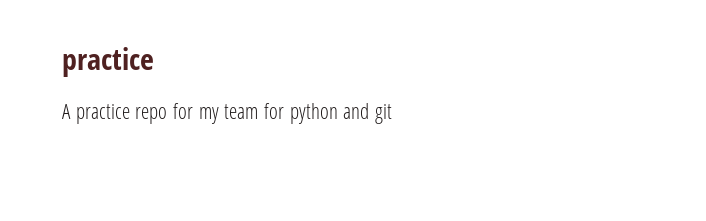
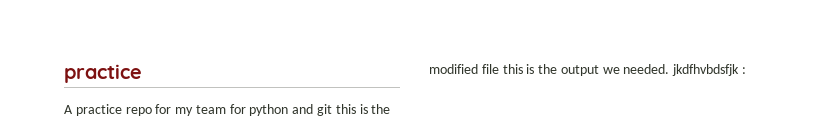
(393, 114) none -> [335,104,391,114] [429,64,747,76] this is the modified file this is the output we needed. jkdfhvbdsfjk :

